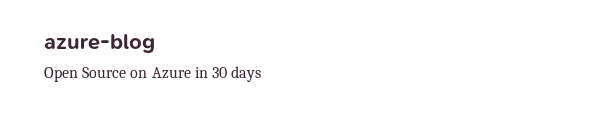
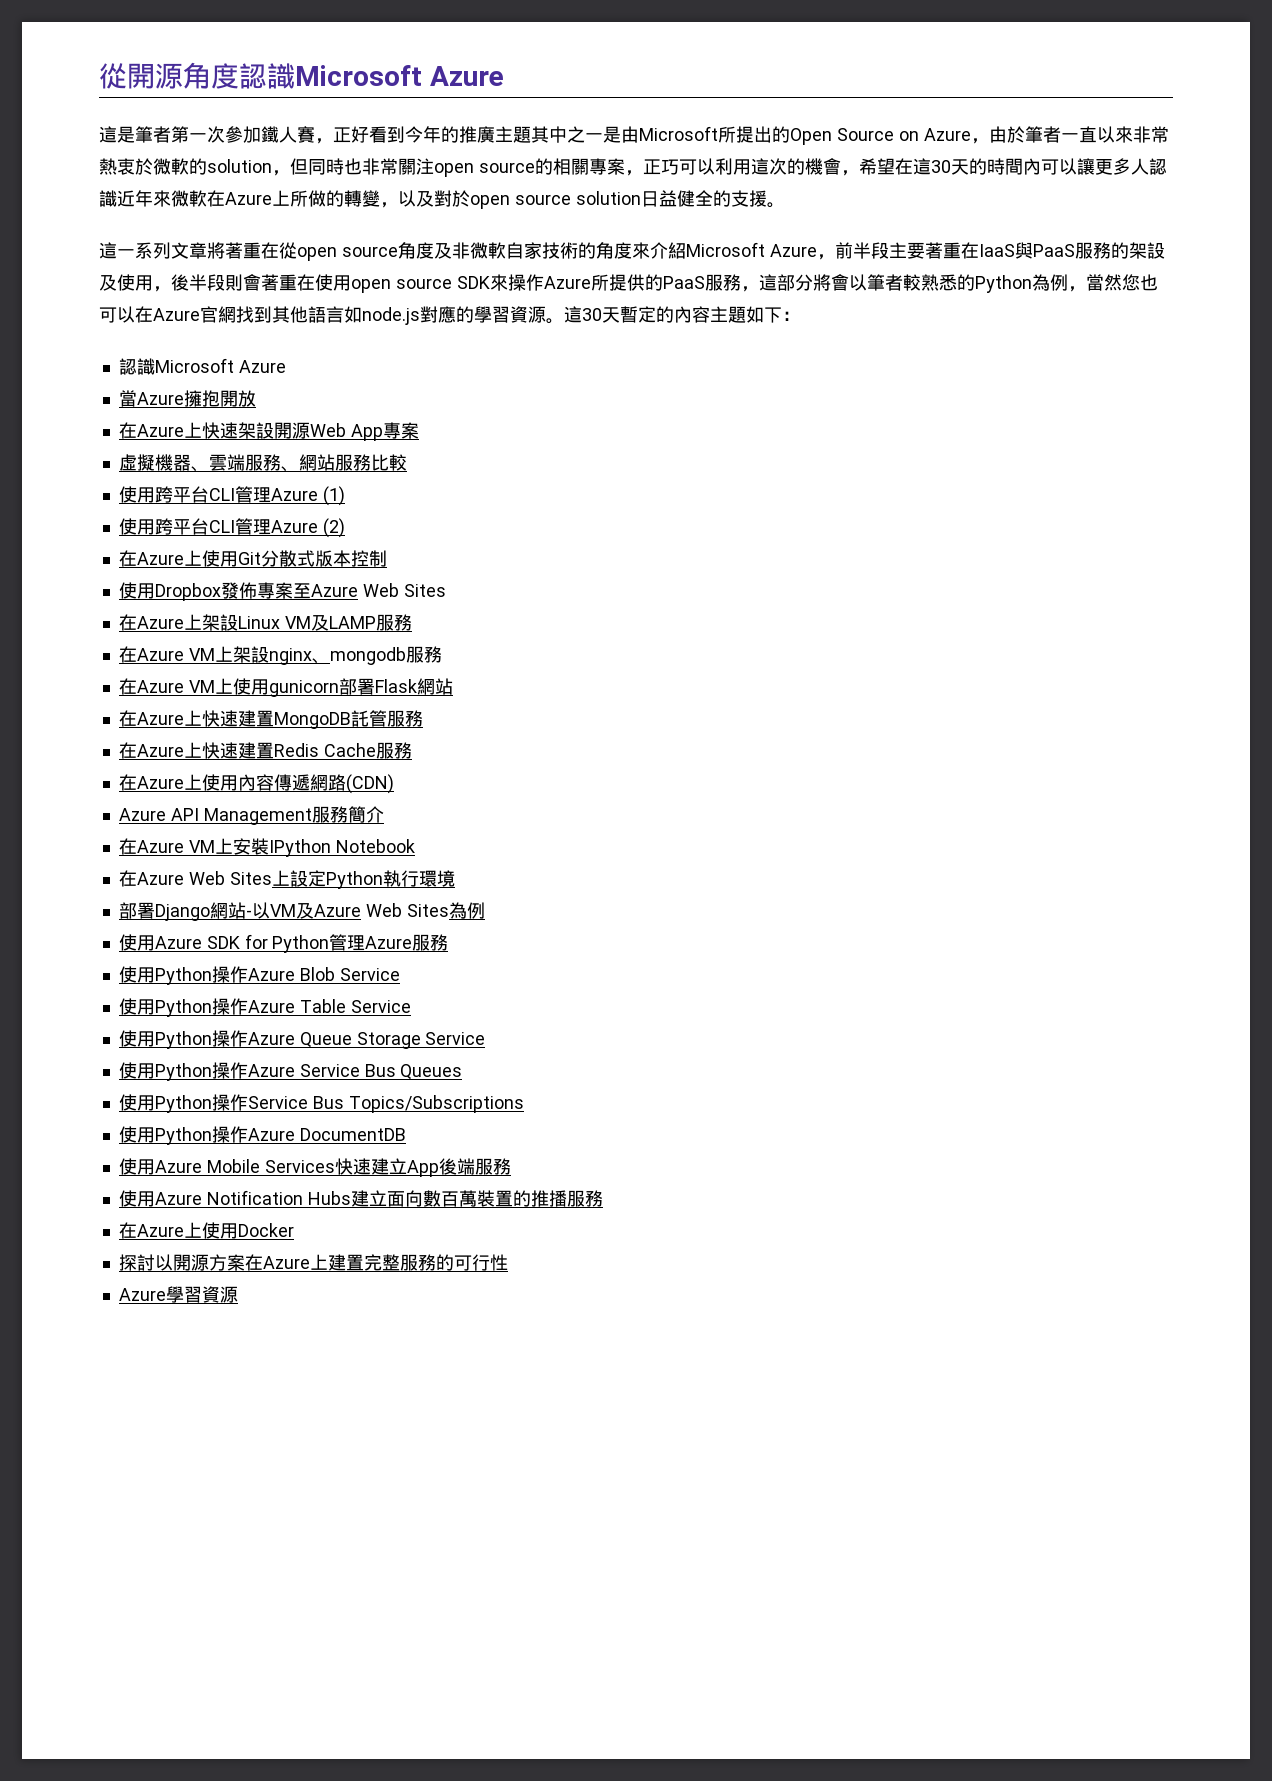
[44,34,155,53] [44,66,262,82] azure-blog // Open Source on Azure in 30 days -> [99,62,504,89] [99,126,1169,145] [99,158,1167,177] [99,190,785,209] [99,242,1165,261] [99,274,1158,293] [99,306,800,325] [118,358,286,375] [118,390,256,407] [118,422,419,441] [118,454,407,472] [118,486,345,506] [118,518,345,538] [118,550,387,567] [118,582,446,601] [118,614,412,631] [118,646,442,665] [118,678,453,697] [118,710,423,729] [118,742,412,759] [118,774,394,794] [118,806,384,825] [118,838,415,857] [118,870,455,889] [118,902,485,921] [118,934,449,953] [118,966,400,985] [118,998,411,1017] [118,1030,486,1049] [118,1062,463,1081] [118,1094,524,1113] [118,1126,406,1145] [118,1158,511,1177] [118,1190,603,1207] [118,1222,294,1239] [118,1254,508,1271] [118,1286,238,1303] 從開源角度認識Microsoft Azure // 這是筆者第一次參加鐵人賽，正好看到今年的推廣主題其中之一是由Microsoft所提出的Open Source on Azure，由於筆者一直以來非常熱衷於微軟的solution，但同時也非常關注open source的相關專案，正巧可以利用這次的機會，希望在這30天的時間內可以讓更多人認識近年來微軟在Azure上所做的轉變，以及對於open source solution日益健全的支援。 // 這一系列文章將著重在從open source角度及非微軟自家技術的角度來介紹Microsoft Azure，前半段主要著重在IaaS與PaaS服務的架設及使用，後半段則會著重在使用open source SDK來操作Azure所提供的PaaS服務，這部分將會以筆者較熟悉的Python為例，當然您也可以在Azure官網找到其他語言如node.js對應的學習資源。這30天暫定的內容主題如下： // 認識Microsoft Azure // 當Azure擁抱開放 // 在Azure上快速架設開源Web App專案 // 虛擬機器、雲端服務、網站服務比較 // 使用跨平台CLI管理Azure (1) // 使用跨平台CLI管理Azure (2) // 在Azure上使用Git分散式版本控制 // 使用Dropbox發佈專案至Azure Web Sites // 在Azure上架設Linux VM及LAMP服務 // 在Azure VM上架設nginx、mongodb服務 // 在Azure VM上使用gunicorn部署Flask網站 // 在Azure上快速建置MongoDB託管服務 // 在Azure上快速建置Redis Cache服務 // 在Azure上使用內容傳遞網路(CDN) // Azure API Management服務簡介 // 在Azure VM上安裝IPython Notebook // 在Azure Web Sites上設定Python執行環境 // 部署Django網站-以VM及Azure Web Sites為例 // 使用Azure SDK for Python管理Azure服務 // 使用Python操作Azure Blob Service // 使用Python操作Azure Table Service // 使用Python操作Azure Queue Storage Service // 使用Python操作Azure Service Bus Queues // 使用Python操作Service Bus Topics/Subscriptions // 使用Python操作Azure DocumentDB // 使用Azure Mobile Services快速建立App後端服務 // 使用Azure Notification Hubs建立面向數百萬裝置的推播服務 // 在Azure上使用Docker // 探討以開源方案在Azure上建置完整服務的可行性 // Azure學習資源

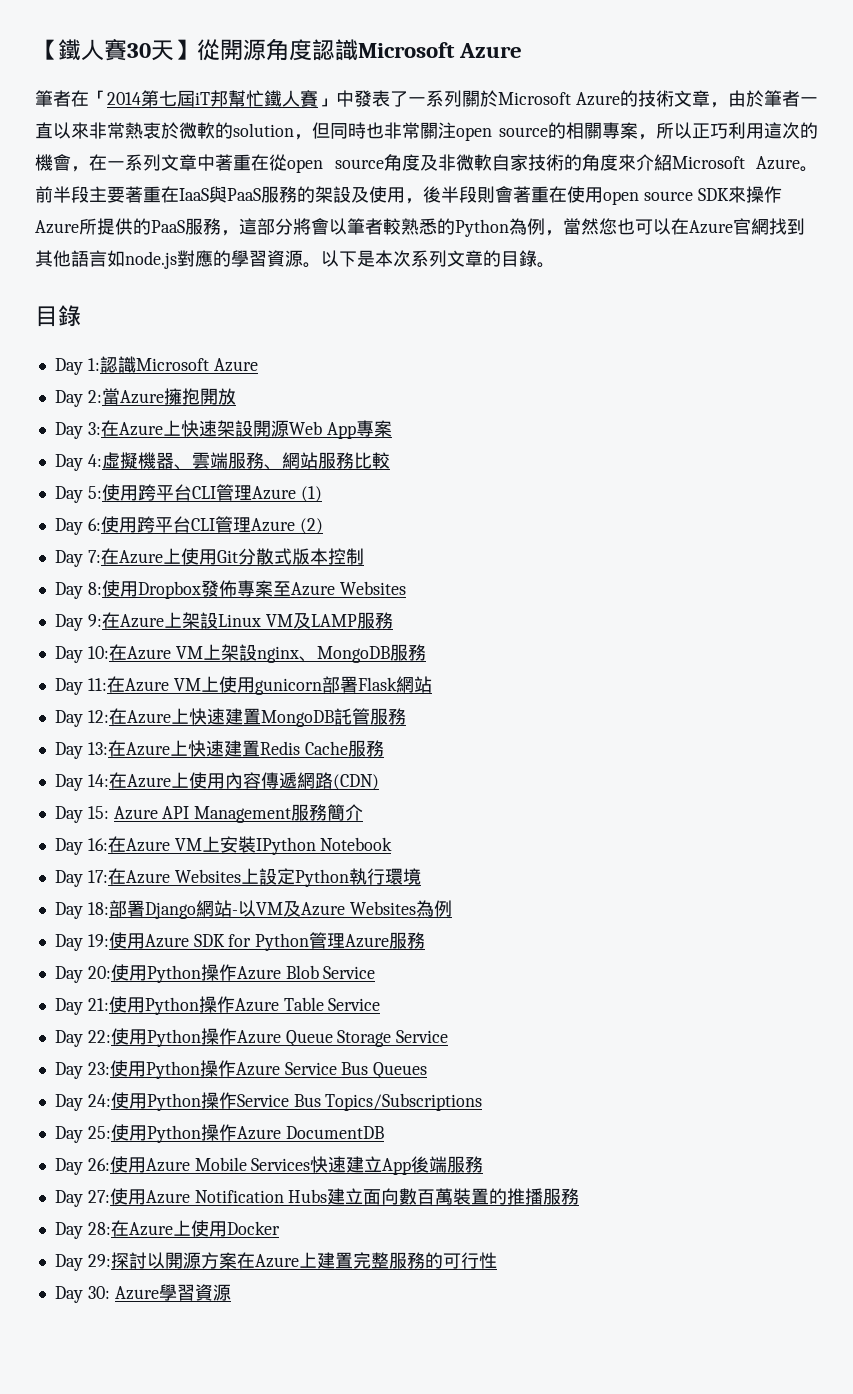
(99, 76) none -> [35,38,197,61] 【鐵人賽30天】
[99,126,971,145] 這是筆者第一次參加鐵人賽，正好看到今年的推廣主題其中之一是由Microsoft所提出的Open Source on Azure -> [35,90,710,107] 筆者在「2014第七屆iT邦幫忙鐵人賽」中發表了一系列關於Microsoft Azure的技術文章
[642,158,715,175] 正巧可以 -> [656,122,728,139] 所以正巧
[858,158,1167,175] [99,190,785,209] [99,242,117,259] 希望在這30天的時間內可以讓更多人認識近年來微軟在Azure上所做的轉變，以及對於open source solution日益健全的支援。 // 這 -> [89,154,107,171] 在
[207,242,225,259] 將 -> [197,154,215,171] 中
[816,254,835,260] ， -> [800,166,818,172] 。
[564,306,800,323] [118,358,286,375] 這30天暫定的內容主題如下： // 認識Microsoft Azure // -> [321,250,555,268] [35,305,81,327] [54,356,258,375] [54,390,102,407] 以下是本次系列文章的目錄。 // 目錄 // Day 1:認識Microsoft Azure // Day 2:
(256, 398) none -> [54,422,101,439] Day 3:
(419, 430) none -> [54,454,102,471] Day 4:
(407, 462) none -> [54,486,102,503] Day 5:
(345, 496) none -> [54,518,101,535] Day 6:
(345, 528) none -> [54,550,101,567] Day 7:
(387, 558) none -> [54,582,102,599] Day 8:
[362,583,446,597] Web Sites // -> [339,581,406,595] [54,614,102,631] Websites // Day 9:
(412, 622) none -> [54,646,109,663] Day 10:
[329,646,442,665] mongodb服務 // -> [316,644,426,663] [54,678,107,695] MongoDB服務 // Day 11:
(453, 686) none -> [54,710,109,727] Day 12:
(423, 718) none -> [54,742,108,759] Day 13:
(412, 750) none -> [54,774,109,791] Day 14:
(394, 784) none -> [54,806,109,823] Day 15:
(384, 814) none -> [54,838,108,855] Day 16:
[118,870,272,887] 在Azure Web Sites -> [54,868,241,887] Day 17:在Azure Websites
(455, 878) none -> [54,902,109,919] Day 18:
[365,903,449,917] Web Sites -> [349,901,416,915] Websites
(485, 910) none -> [54,934,109,951] Day 19:
(449, 942) none -> [54,966,111,983] Day 20:
(400, 974) none -> [54,998,109,1015] Day 21:
(411, 1006) none -> [54,1030,111,1047] Day 22:
(486, 1038) none -> [54,1062,110,1079] Day 23:
(463, 1072) none -> [54,1094,111,1111] Day 24:
(524, 1104) none -> [54,1126,111,1143] Day 25:
(406, 1134) none -> [54,1158,110,1175] Day 26:
(511, 1166) none -> [54,1190,110,1207] Day 27:
(603, 1198) none -> [54,1222,111,1239] Day 28:
(294, 1230) none -> [54,1254,111,1271] Day 29:
(508, 1262) none -> [54,1286,110,1303] Day 30:

